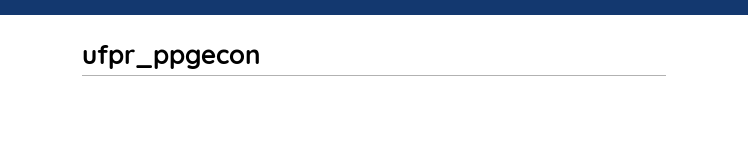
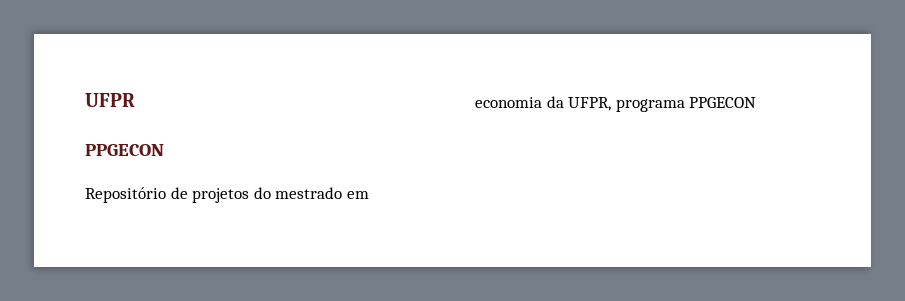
[82,45,261,69] ufpr_ppgecon -> [85,93,135,107] [85,144,164,156] [85,187,369,203] [475,96,757,112] UFPR // PPGECON // Repositório de projetos do mestrado em economia da UFPR, programa PPGECON

